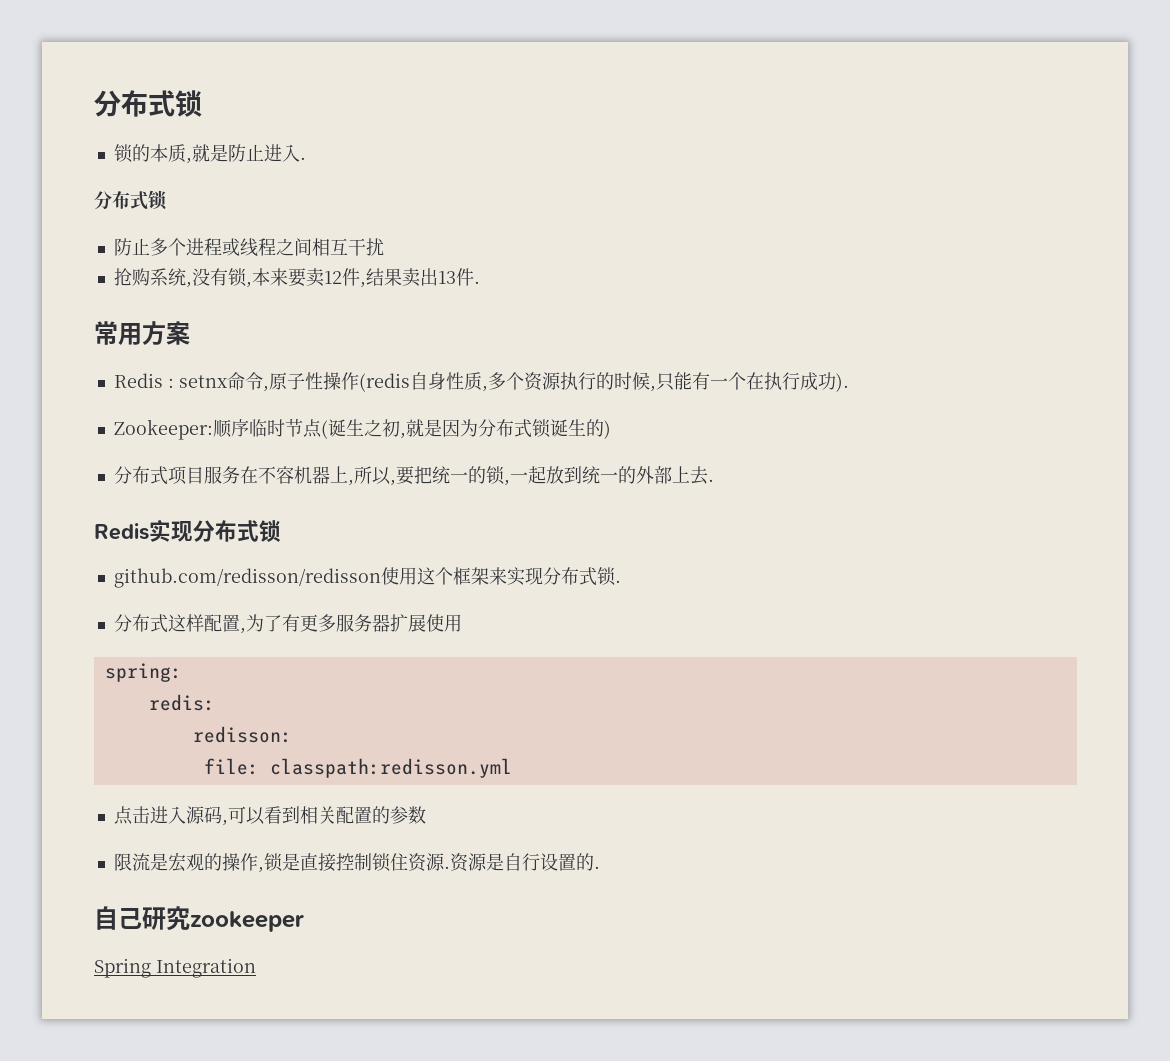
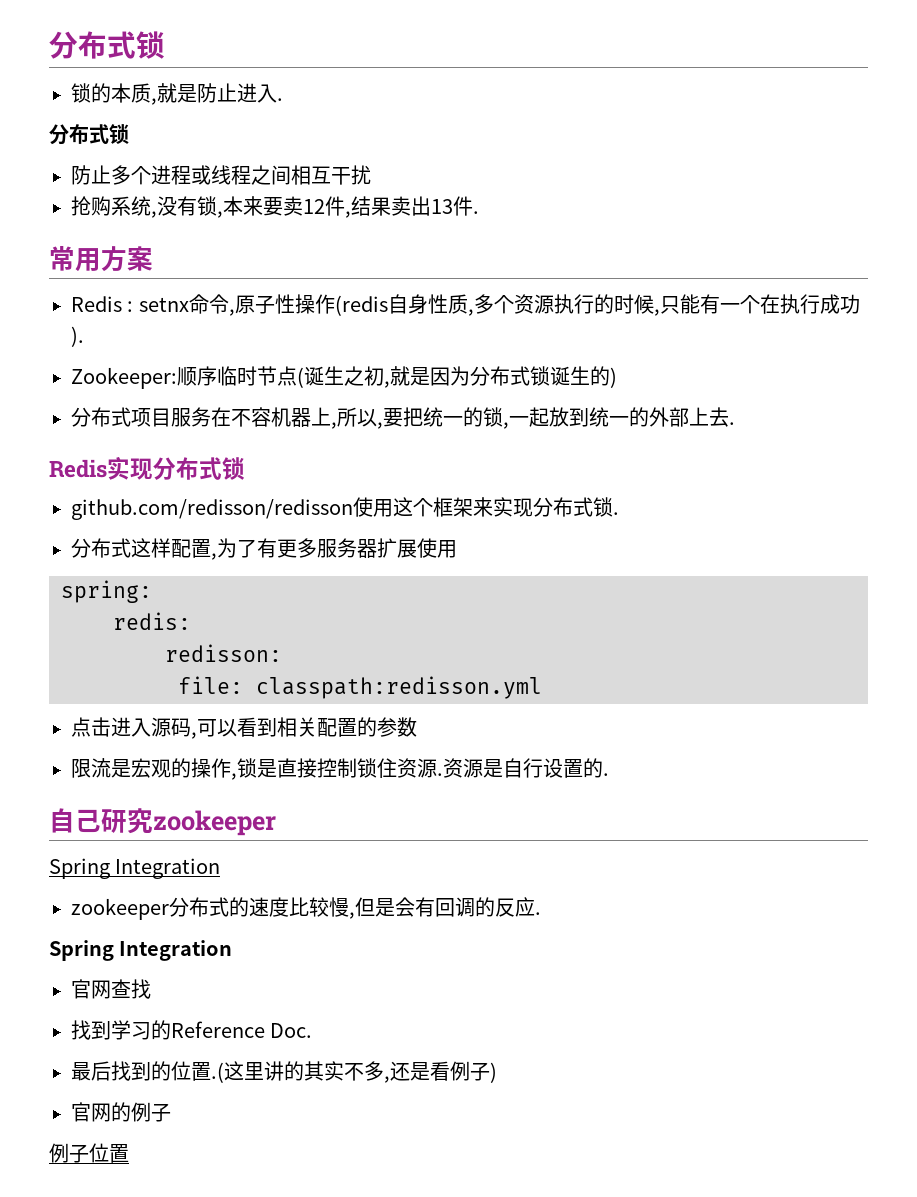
(256, 968) none -> [71,897,541,920] [49,940,233,961] [71,979,151,999] [71,1020,313,1040] [71,1061,497,1083] [71,1102,171,1122] [49,1143,129,1163] // zookeeper分布式的速度比较慢,但是会有回调的反应. // Spring Integration // 官网查找 // 找到学习的Reference Doc. // 最后找到的位置.(这里讲的其实不多,还是看例子) // 官网的例子 // 例子位置

